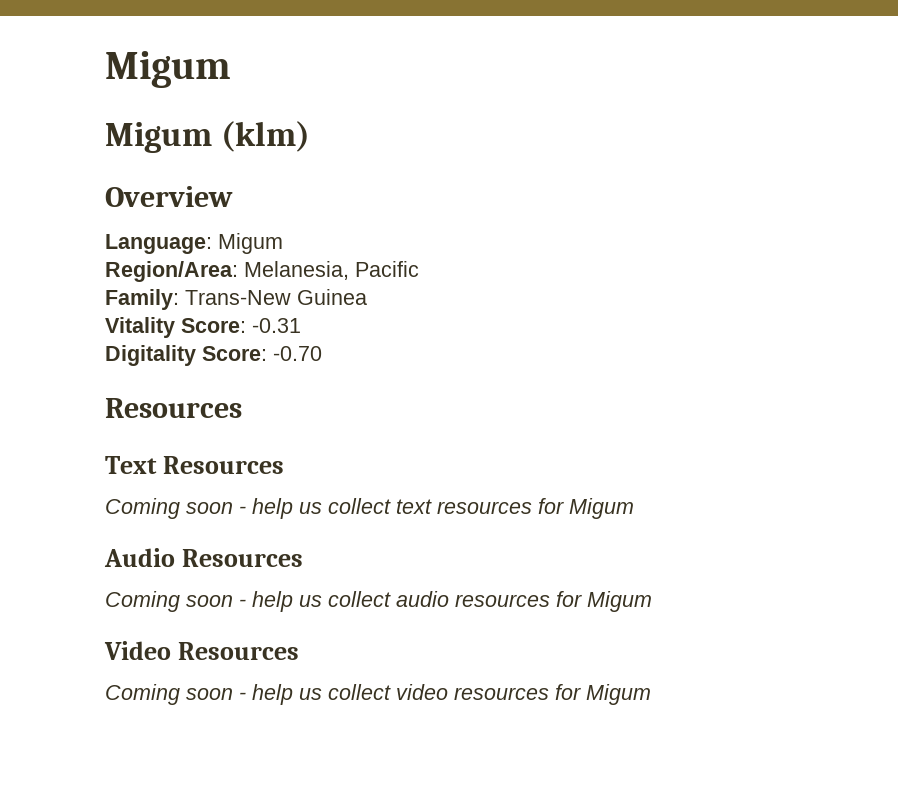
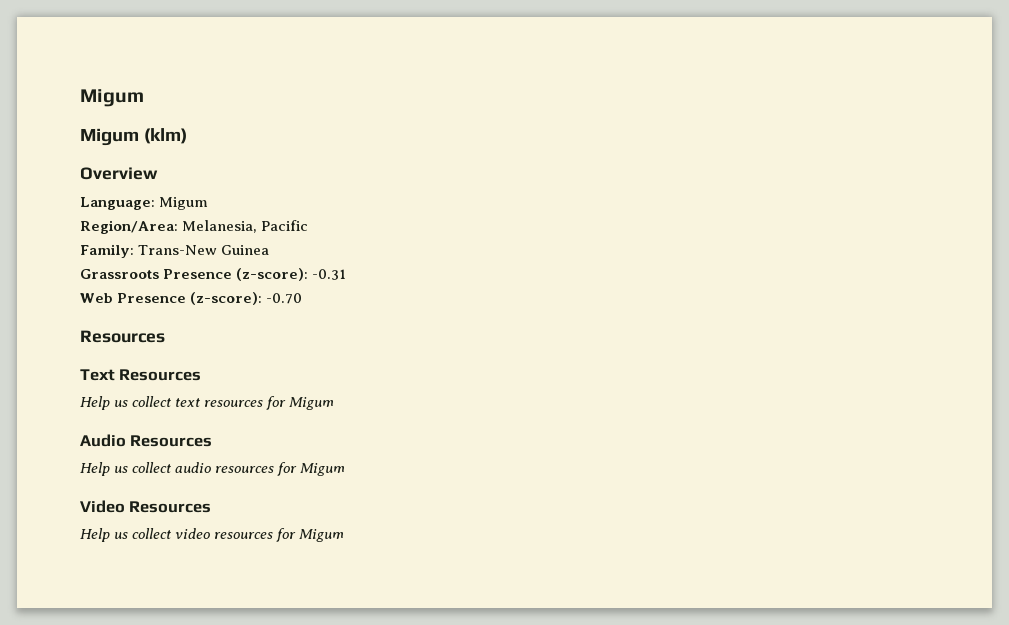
[105,317,301,338] [105,345,267,366] Vitality Score: -0.31 // Digitality Score: -> [80,268,347,281] [80,292,263,305] Grassroots Presence (z-score): -0.31 // Web Presence (z-score):
[105,498,293,519] Coming soon - help -> [80,396,110,410] Help
[105,591,293,612] Coming soon - help -> [80,462,110,476] Help
[105,684,293,705] Coming soon - help -> [80,528,110,542] Help

